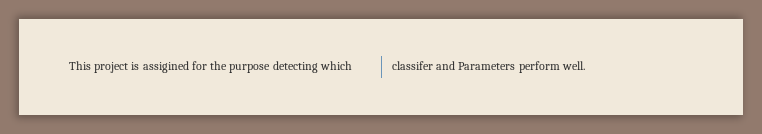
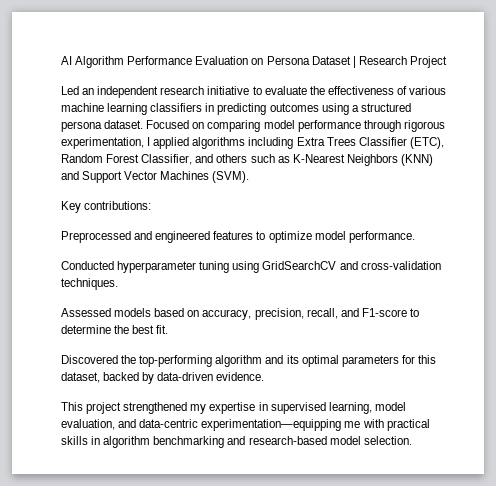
[69,61,585,73] This project is assigined for the purpose detecting which classifer and Parameters perform well. -> [61,56,447,68] [61,86,447,98] [61,103,411,115] [61,120,445,132] [61,137,444,149] [61,154,433,166] [61,171,250,183] [61,201,152,213] [61,231,415,243] [61,261,441,273] [61,278,118,290] [61,308,419,320] [61,325,169,334] [61,355,436,367] [61,372,265,384] [61,402,406,414] [61,419,430,431] [61,436,412,448] AI Algorithm Performance Evaluation on Persona Dataset | Research Project // Led an independent research initiative to evaluate the effectiveness of various machine learning classifiers in predicting outcomes using a structured persona dataset. Focused on comparing model performance through rigorous experimentation, I applied algorithms including Extra Trees Classifier (ETC), Random Forest Classifier, and others such as K-Nearest Neighbors (KNN) and Support Vector Machines (SVM). // Key contributions: // Preprocessed and engineered features to optimize model performance. // Conducted hyperparameter tuning using GridSearchCV and cross-validation techniques. // Assessed models based on accuracy, precision, recall, and F1-score to determine the best fit. // Discovered the top-performing algorithm and its optimal parameters for this dataset, backed by data-driven evidence. // This project strengthened my expertise in supervised learning, model evaluation, and data-centric experimentation—equipping me with practical skills in algorithm benchmarking and research-based model selection.

